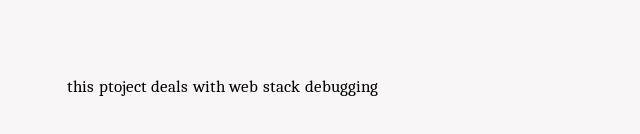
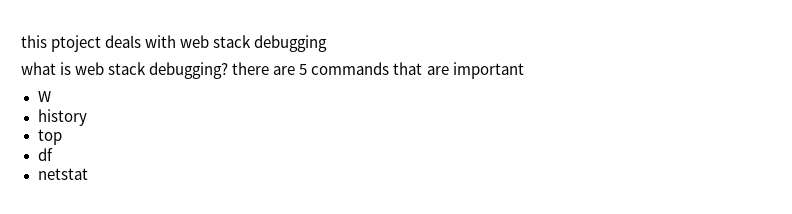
(378, 88) none -> [21,62,524,79] [37,91,51,102] [37,109,87,126] [37,129,62,145] [37,148,53,161] [37,168,88,180] // what is web stack debugging? there are 5 commands that are important // W // history // top // df // netstat

